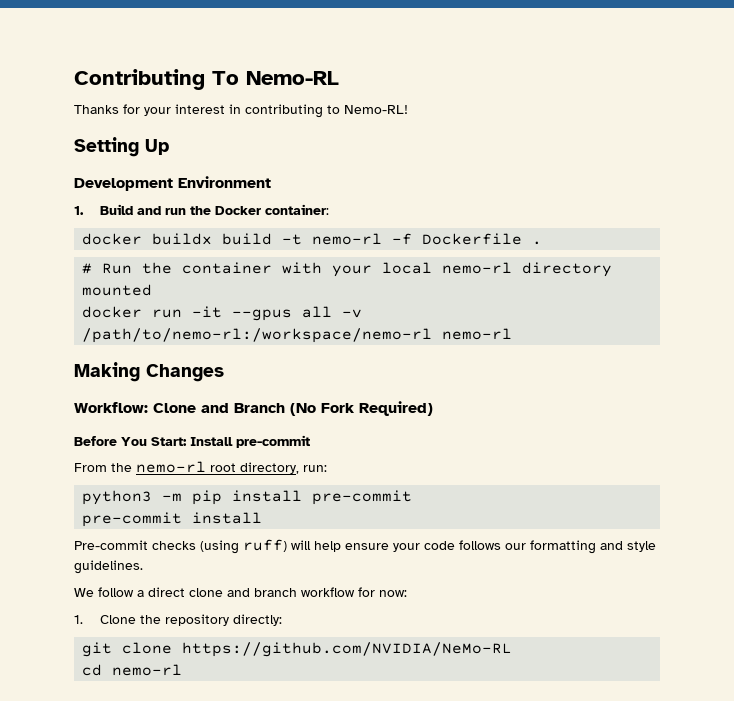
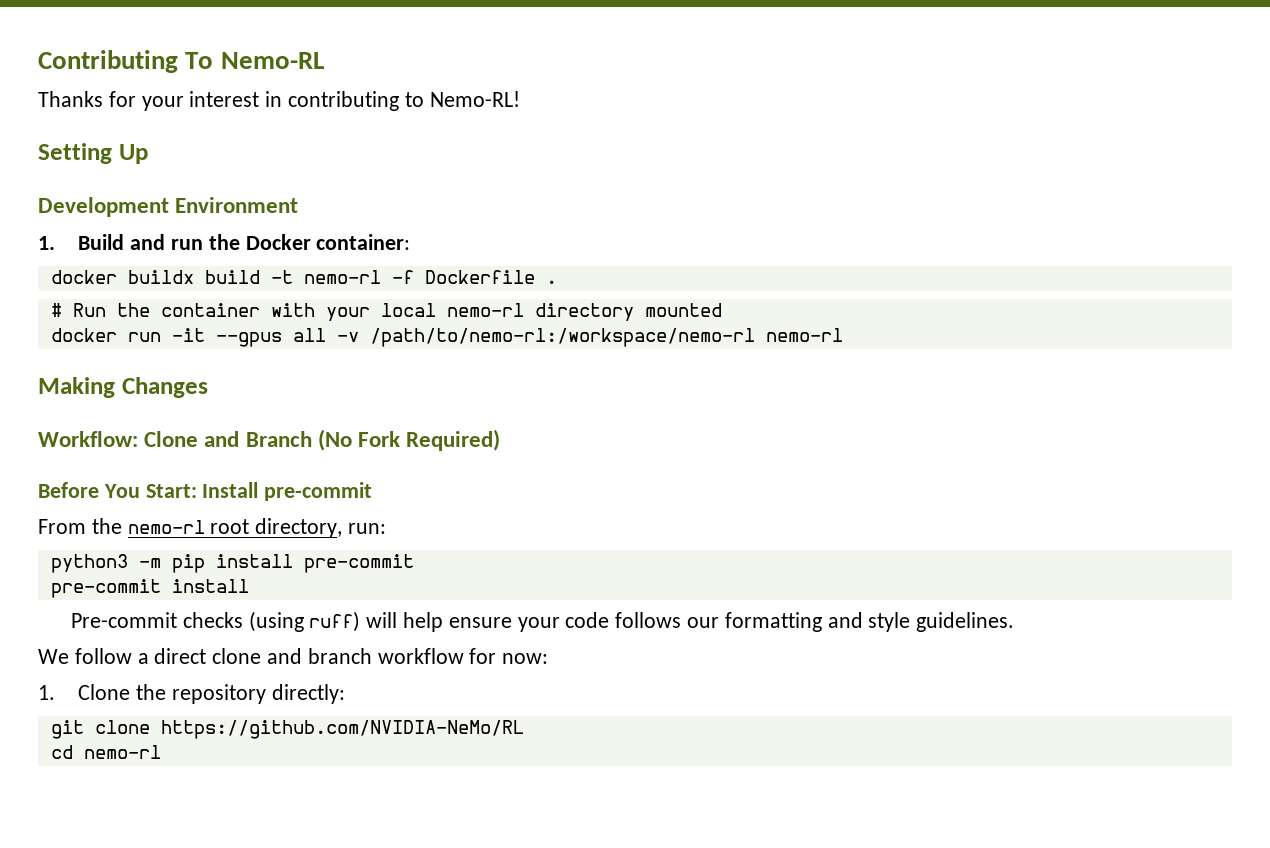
[182,642,513,657] https://github.com/NVIDIA/NeMo-RL -> [160,720,524,739] https://github.com/NVIDIA-NeMo/RL

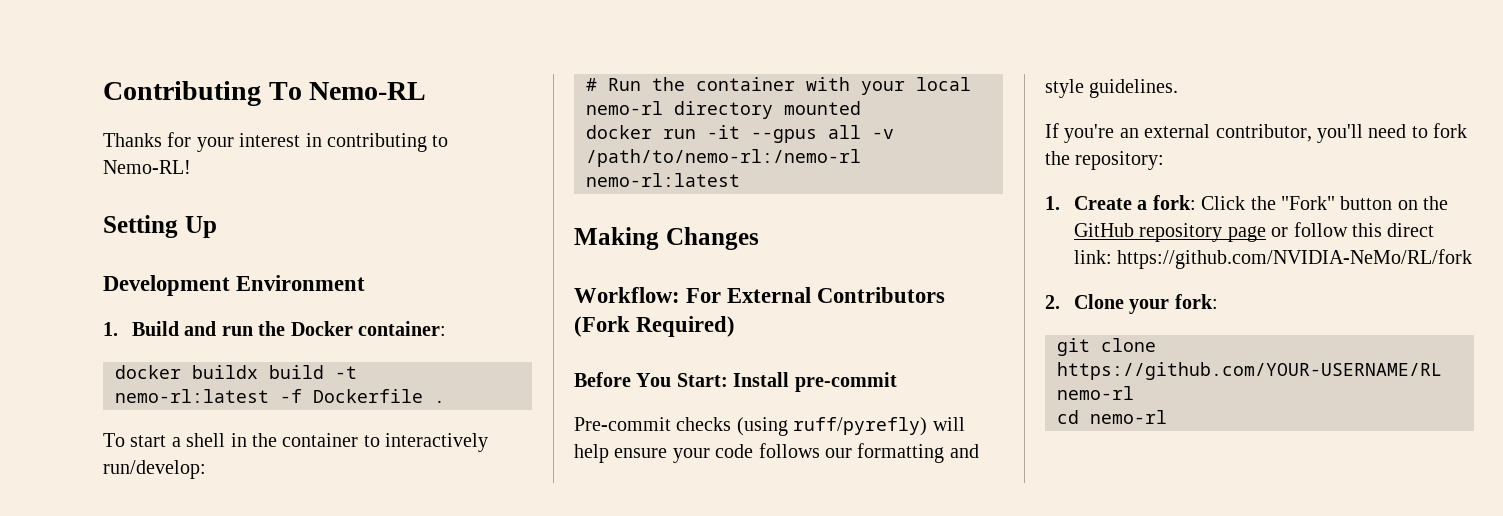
[303,270,381,284] nemo-rl -> [115,389,269,403] nemo-rl:latest
(557, 282) none -> [103,433,489,452] [103,460,206,479] // To start a shell in the container to interactively run/develop:
[369,328,843,347] /path/to/nemo-rl:/workspace/nemo-rl nemo-rl -> [586,149,861,167] [586,173,740,187] /path/to/nemo-rl:/nemo-rl nemo-rl:latest
[144,429,401,451] Clone and Branch (No Fork -> [686,287,946,303] [574,316,630,337] For External Contributors (Fork
[38,518,387,538] [50,554,414,573] [50,579,249,598] // From the nemo-rl root directory, run: // python3 -m pip install pre-commit // pre-commit install -> (897, 382) none
[309,611,361,632] ruff) -> [793,417,928,436] ruff/pyrefly)
[38,648,549,664] [38,684,345,704] We follow a direct clone and branch workflow for now: // 1. Clone the repository directly: -> [1045,123,1468,143] [1045,151,1165,170] [1045,195,1449,210] [1074,222,1435,242] [1074,249,1473,269] [1045,294,1218,314] If you're an external contributor, you'll need to fork the repository: // 1. Create a fork: Click the "Fork" button on the GitHub repository page or follow this direct link: https://github.com/NVIDIA-NeMo/RL/fork // 2. Clone your fork:
[160,720,524,739] https://github.com/NVIDIA-NeMo/RL -> [1057,362,1442,380] [1057,386,1134,400] https://github.com/YOUR-USERNAME/RL nemo-rl

